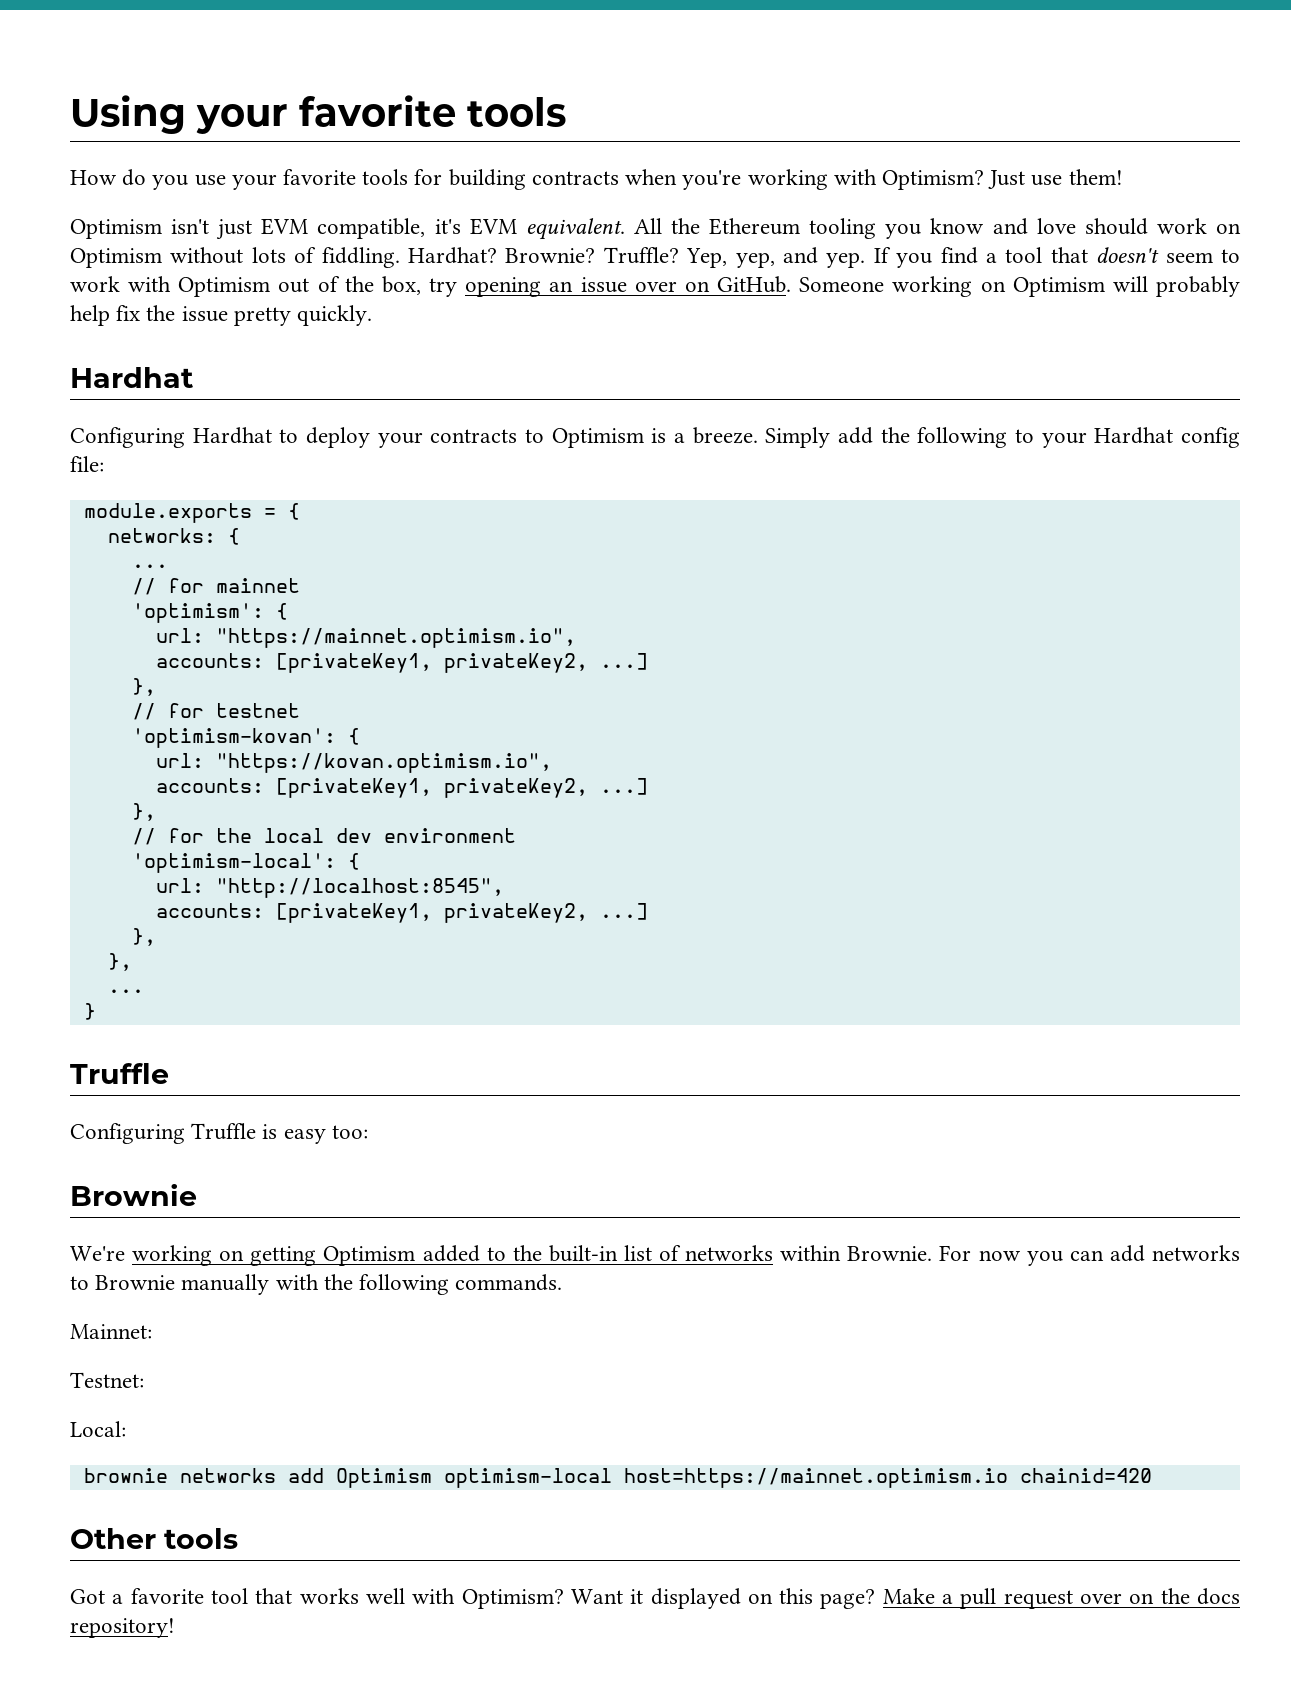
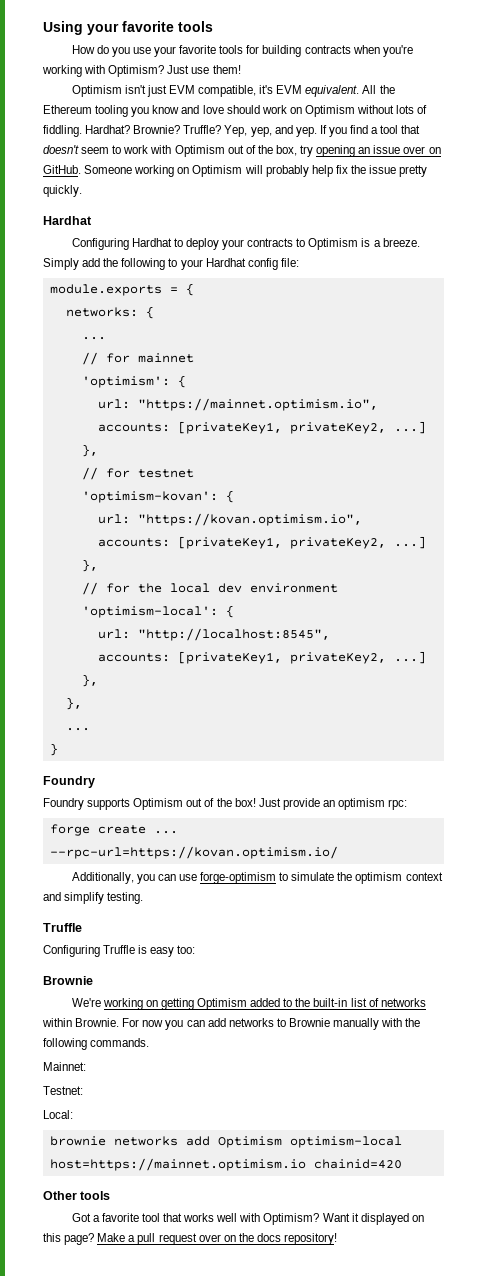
(96, 1011) none -> [43,776,95,788] [43,798,408,810] [49,824,178,836] [49,846,338,859] [71,872,443,884] [43,892,144,904] // Foundry // Foundry supports Optimism out of the box! Just provide an optimism rpc: // forge create ... --rpc-url=https://kovan.optimism.io/ // Additionally, you can use forge-optimism to simulate the optimism context and simplify testing.

